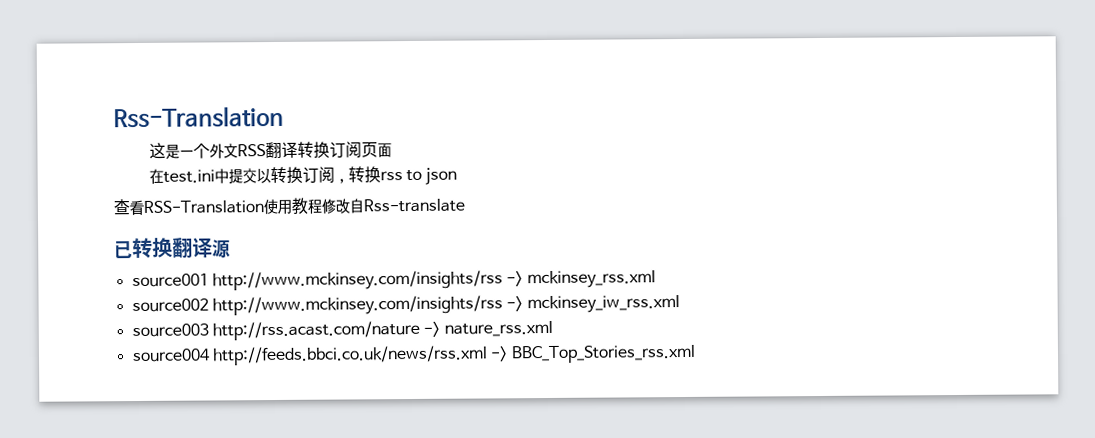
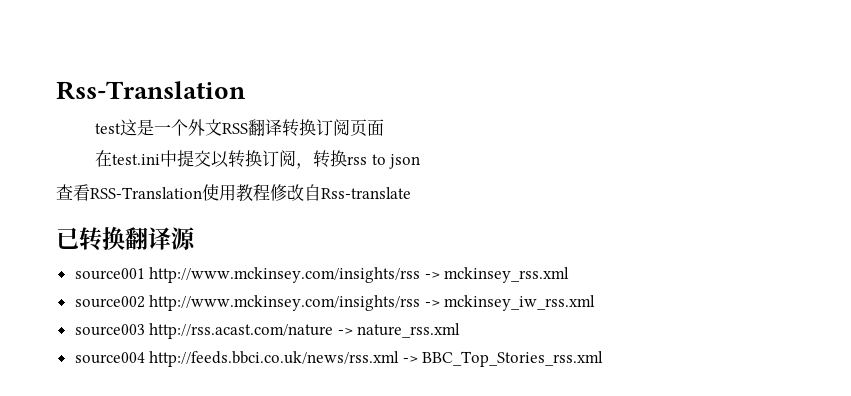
(284, 117) none -> [95,123,122,134] test

